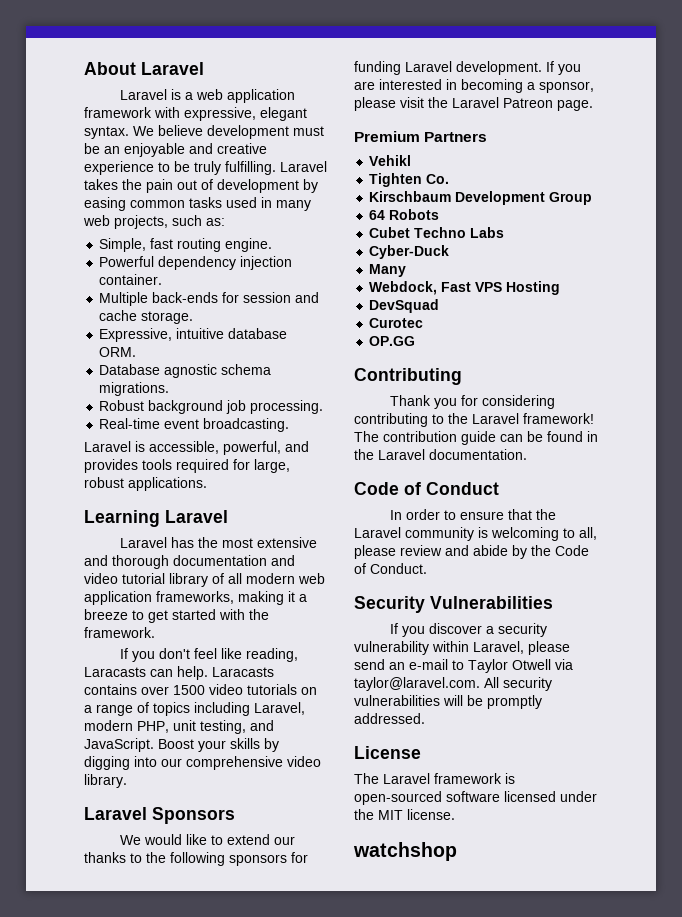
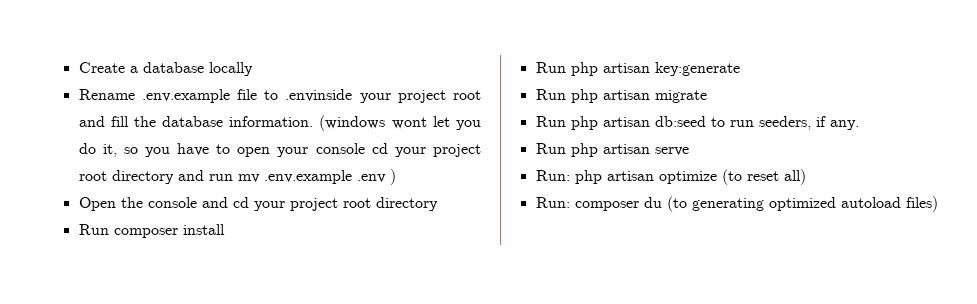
[84,62,204,75] [119,89,295,103] [84,107,307,121] [84,125,324,139] [84,143,267,157] [84,161,327,175] [84,179,318,193] [84,197,311,211] [83,215,225,229] [99,238,273,252] [99,256,293,270] [99,274,163,285] [99,292,320,306] [99,310,194,324] [99,328,288,342] [99,347,137,357] [99,364,272,378] [99,382,170,396] [99,400,324,414] [99,418,290,432] [84,441,309,455] [84,459,290,473] [84,477,207,491] [84,510,228,527] [119,537,317,548] [84,555,295,569] [84,573,325,587] [84,591,307,605] [84,609,269,623] [84,627,155,638] [119,648,298,662] [84,666,274,680] [84,684,317,695] [84,702,305,716] [84,720,274,734] [84,738,279,752] [84,756,321,770] [84,774,127,788] [84,807,235,824] [119,834,295,845] [84,852,308,866] [354,61,581,75] [354,79,594,93] [354,97,593,111] [354,131,488,142] [369,155,412,166] [369,173,450,187] [369,191,593,205] [369,209,440,220] [369,227,505,238] [369,245,450,259] [369,264,407,277] [369,281,561,295] [369,299,440,313] [369,318,424,328] [369,336,416,346] [354,368,462,385] [389,395,555,409] [354,413,594,427] [354,431,598,445] [354,449,527,460] [354,482,499,495] [389,509,556,520] [354,527,597,541] [354,545,589,559] [354,563,427,574] [354,596,553,613] [389,623,547,637] [354,641,570,655] [354,659,573,673] [354,677,552,691] [354,695,542,709] [354,713,425,724] [354,746,421,759] [354,773,515,784] [354,791,597,805] [354,809,455,820] [353,842,457,861] About Laravel // Laravel is a web application framework with expressive, elegant syntax. We believe development must be an enjoyable and creative experience to be truly fulfilling. Laravel takes the pain out of development by easing common tasks used in many web projects, such as: // Simple, fast routing engine. // Powerful dependency injection container. // Multiple back-ends for session and cache storage. // Expressive, intuitive database ORM. // Database agnostic schema migrations. // Robust background job processing. // Real-time event broadcasting. // Laravel is accessible, powerful, and provides tools required for large, robust applications. // Learning Laravel // Laravel has the most extensive and thorough documentation and video tutorial library of all modern web application frameworks, making it a breeze to get started with the framework. // If you don't feel like reading, Laracasts can help. Laracasts contains over 1500 video tutorials on a range of topics including Laravel, modern PHP, unit testing, and JavaScript. Boost your skills by digging into our comprehensive video library. // Laravel Sponsors // We would like to extend our thanks to the following sponsors for funding Laravel development. If you are interested in becoming a sponsor, please visit the Laravel Patreon page. // Premium Partners // Vehikl // Tighten Co. // Kirschbaum Development Group // 64 Robots // Cubet Techno Labs // Cyber-Duck // Many // Webdock, Fast VPS Hosting // DevSquad // Curotec // OP.GG // Contributing // Thank you for considering contributing to the Laravel framework! The contribution guide can be found in the Laravel documentation. // Code of Conduct // In order to ensure that the Laravel community is welcoming to all, please review and abide by the Code of Conduct. // Security Vulnerabilities // If you discover a security vulnerability within Laravel, please send an e-mail to Taylor Otwell via taylor@laravel.com. All security vulnerabilities will be promptly addressed. // License // The Laravel framework is open-sourced software licensed under the MIT license. // watchshop -> [78,62,253,76] [78,89,481,103] [78,115,482,131] [78,143,481,157] [78,169,396,185] [78,197,438,211] [78,224,225,238] [535,62,740,76] [535,89,707,103] [535,116,859,130] [535,143,689,157] [535,169,806,185] [535,196,938,212] Create a database locally // Rename .env.example file to .envinside your project root and fill the database information. (windows wont let you do it, so you have to open your console cd your project root directory and run mv .env.example .env ) // Open the console and cd your project root directory // Run composer install // Run php artisan key:generate // Run php artisan migrate // Run php artisan db:seed to run seeders, if any. // Run php artisan serve // Run: php artisan optimize (to reset all) // Run: composer du (to generating optimized autoload files)

